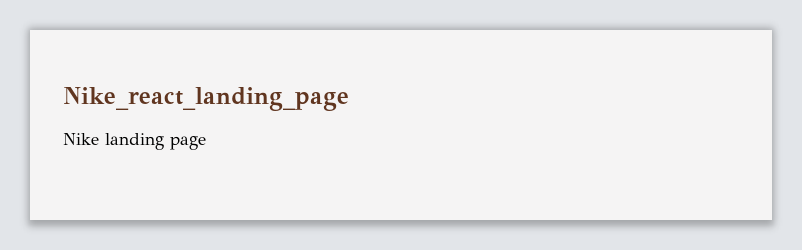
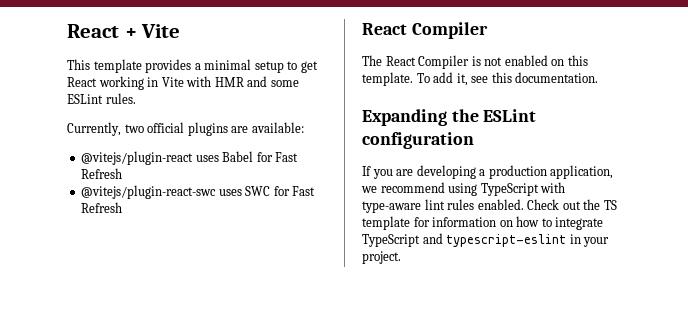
[63,87,349,111] [63,133,206,150] Nike_react_landing_page // Nike landing page -> [67,24,181,38] [67,59,318,73] [67,76,299,90] [67,93,136,104] [67,122,304,136] [81,151,299,165] [81,168,123,179] [81,185,316,199] [81,202,123,213] [362,22,488,39] [362,55,588,69] [362,72,599,86] [362,109,537,126] [362,132,474,149] [362,165,614,179] [361,182,566,196] [362,199,617,213] [362,216,604,230] [362,233,610,247] [362,251,401,264] React + Vite // This template provides a minimal setup to get React working in Vite with HMR and some ESLint rules. // Currently, two official plugins are available: // @vitejs/plugin-react uses Babel for Fast Refresh // @vitejs/plugin-react-swc uses SWC for Fast Refresh // React Compiler // The React Compiler is not enabled on this template. To add it, see this documentation. // Expanding the ESLint configuration // If you are developing a production application, we recommend using TypeScript with type-aware lint rules enabled. Check out the TS template for information on how to integrate TypeScript and typescript-eslint in your project.

